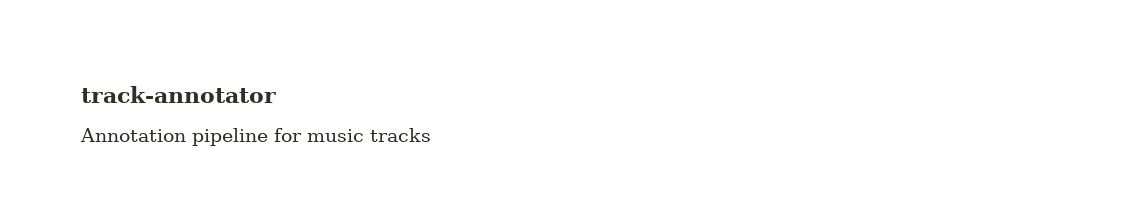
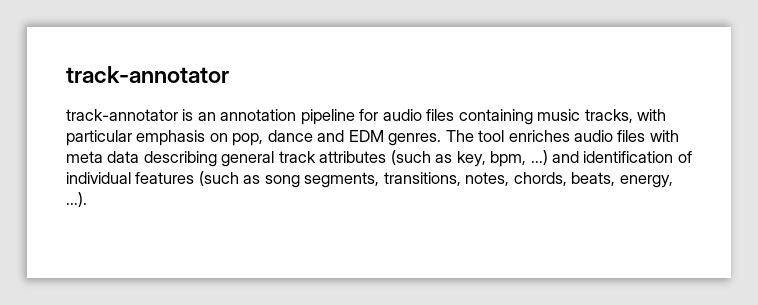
[80,128,431,146] Annotation pipeline for music tracks -> [66,109,667,125] [66,130,679,146] [66,150,692,167] [66,171,673,188] [66,192,87,207] track-annotator is an annotation pipeline for audio files containing music tracks, with particular emphasis on pop, dance and EDM genres. The tool enriches audio files with meta data describing general track attributes (such as key, bpm, ...) and identification of individual features (such as song segments, transitions, notes, chords, beats, energy, ...).

